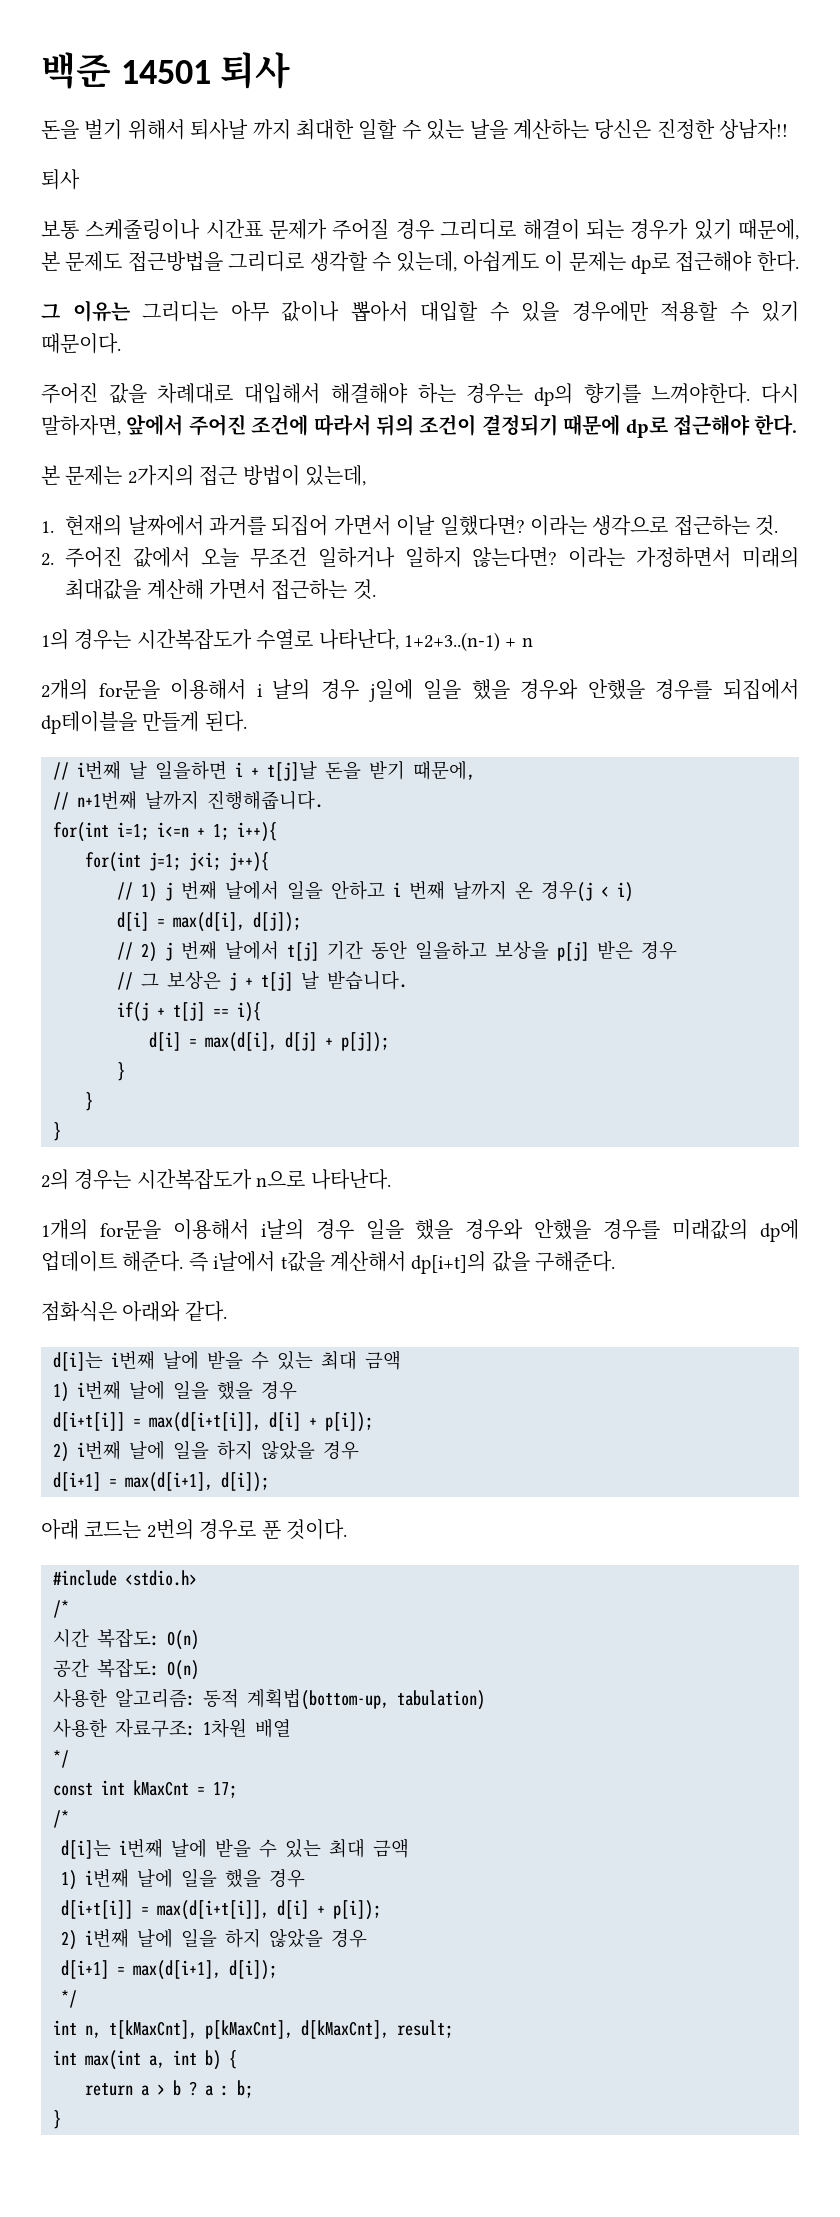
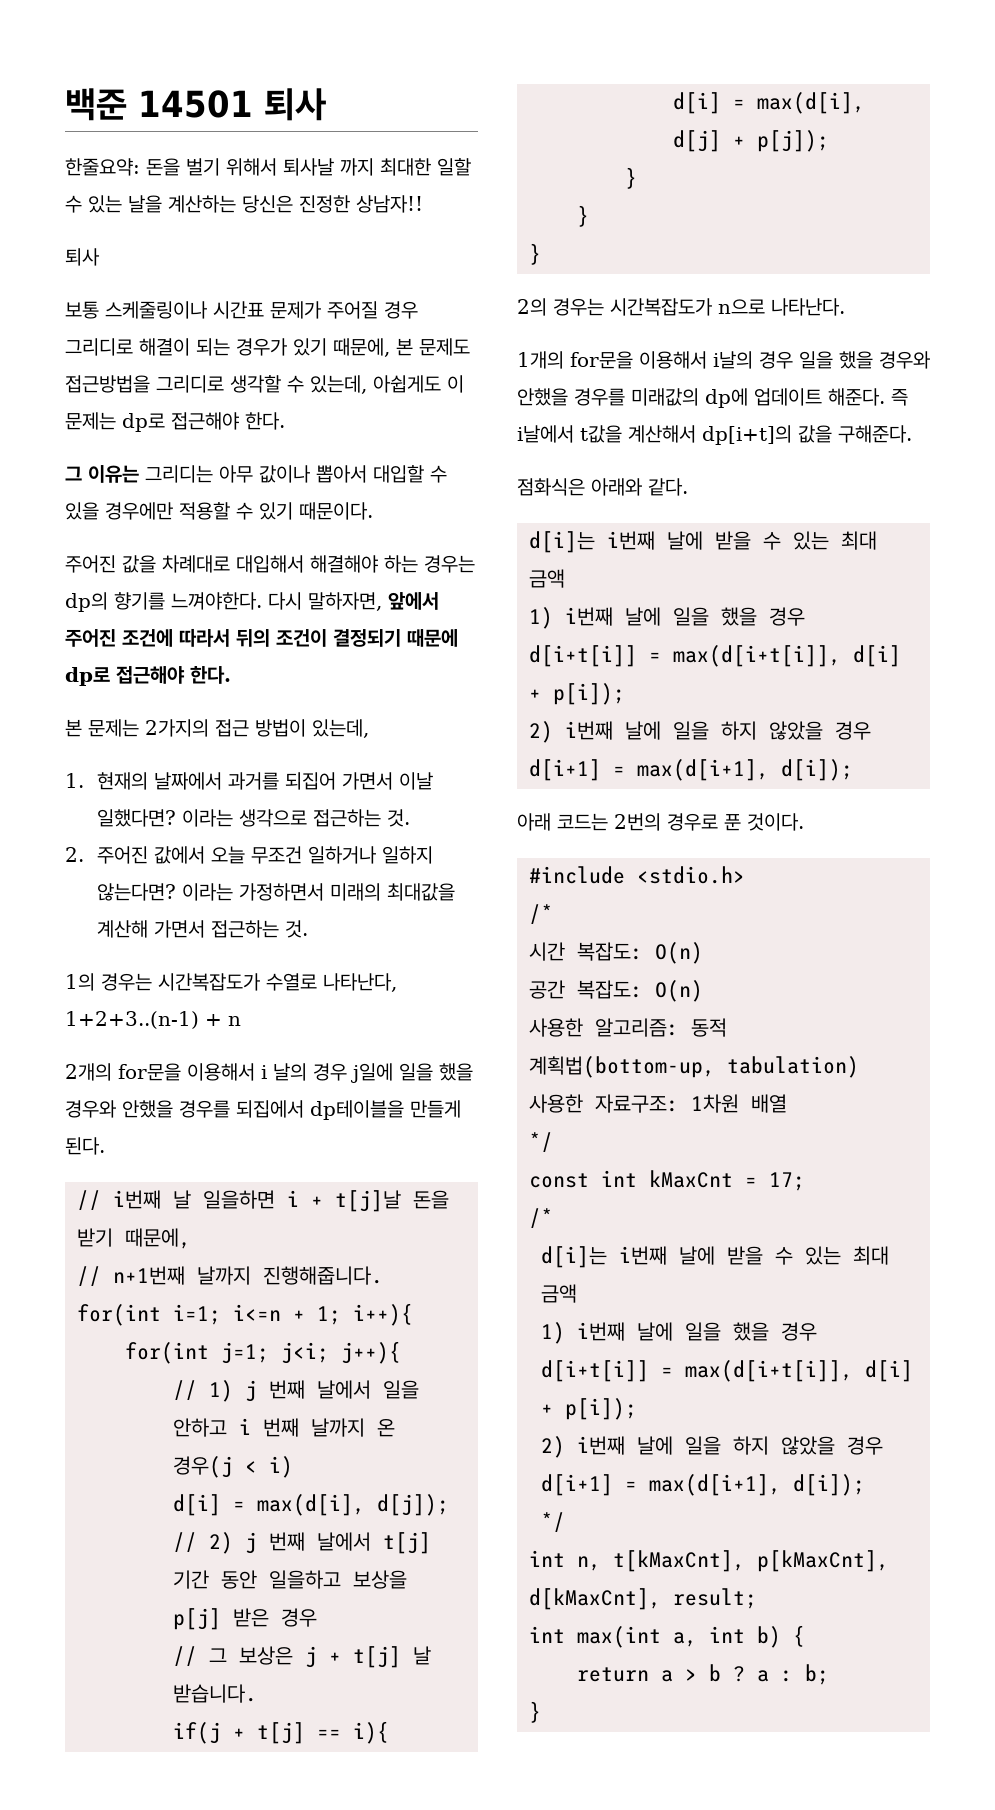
(291, 70) none -> [65,158,140,176] 한줄요약:

